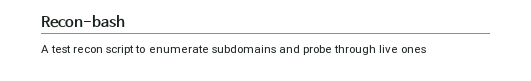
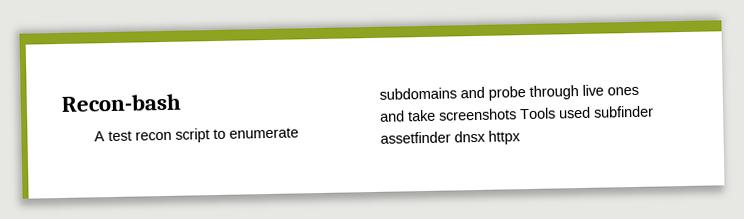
(427, 50) none -> [380,105,654,122] [380,130,521,145] and take screenshots Tools used subfinder assetfinder dnsx httpx

